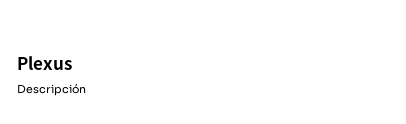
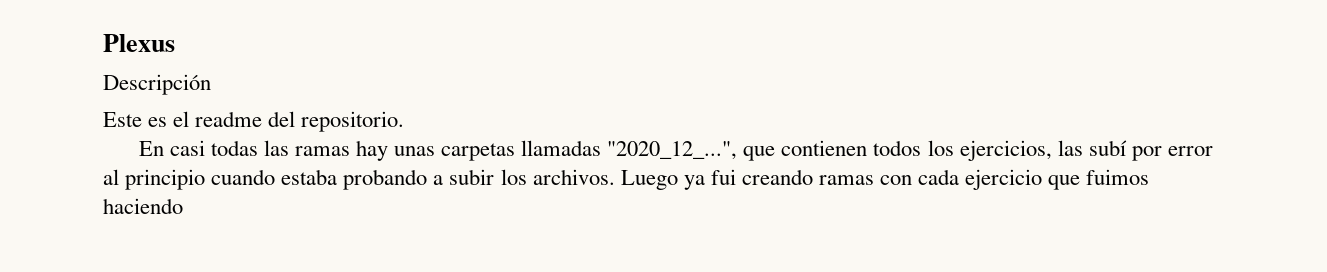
(86, 90) none -> [103,111,405,132] [138,140,1213,161] [103,169,1150,190] [103,198,183,214] // Este es el readme del repositorio. // En casi todas las ramas hay unas carpetas llamadas "2020_12_...", que contienen todos los ejercicios, las subí por error al principio cuando estaba probando a subir los archivos. Luego ya fui creando ramas con cada ejercicio que fuimos haciendo

